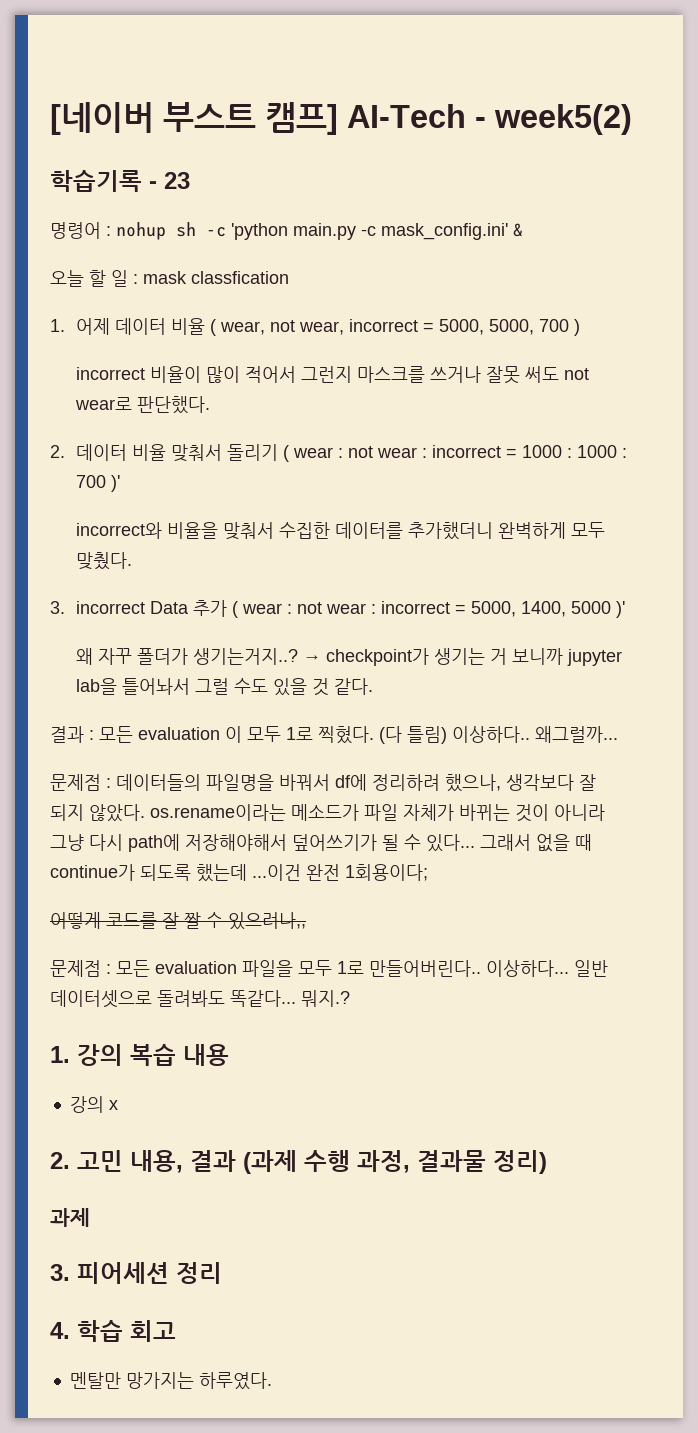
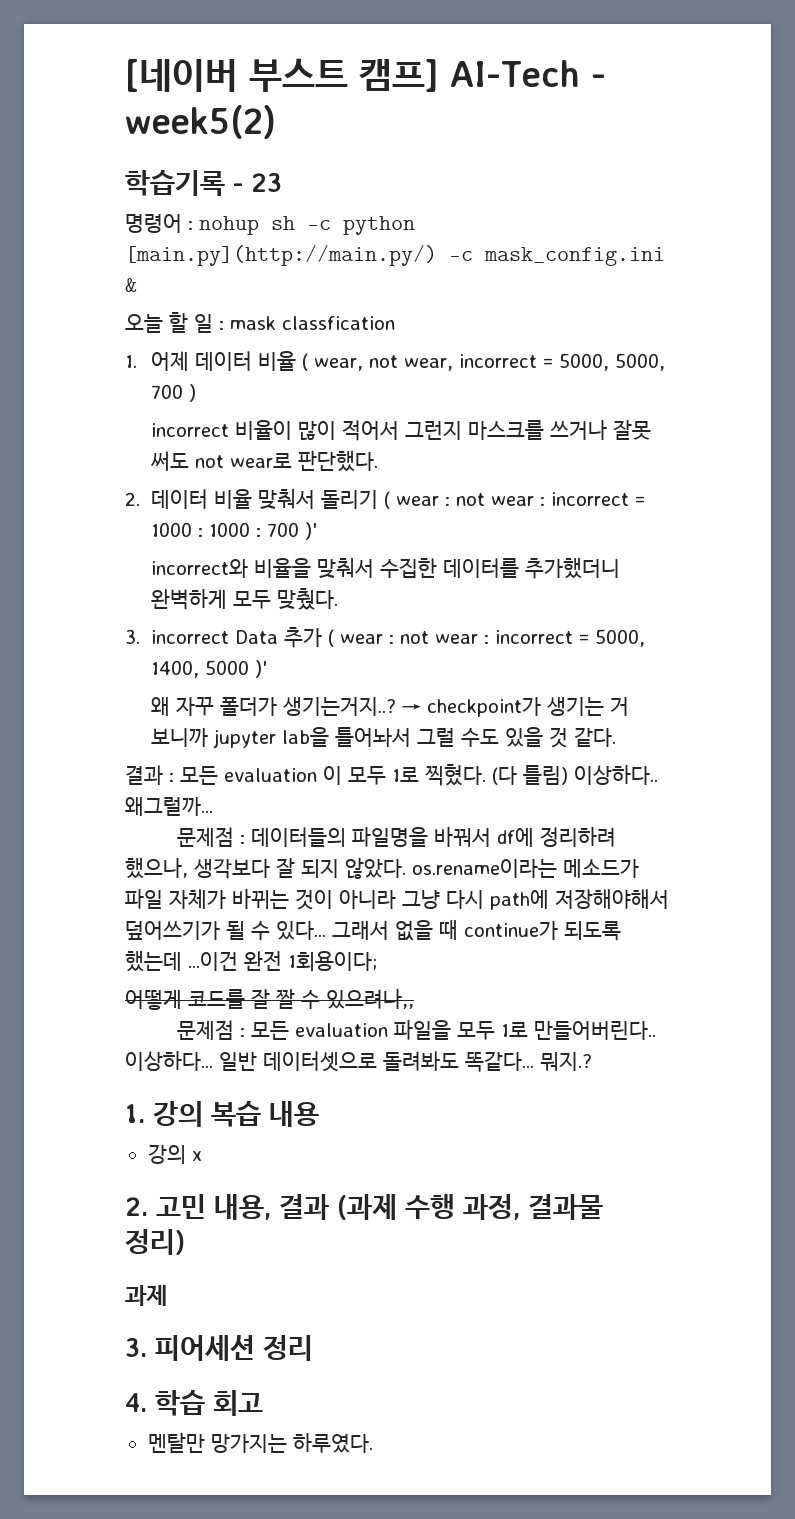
[231,223,508,240] 'python main.py -c mask_config.ini' -> [343,216,415,235] [125,245,665,266] python [main.py](http://main.py/) -c mask_config.ini

